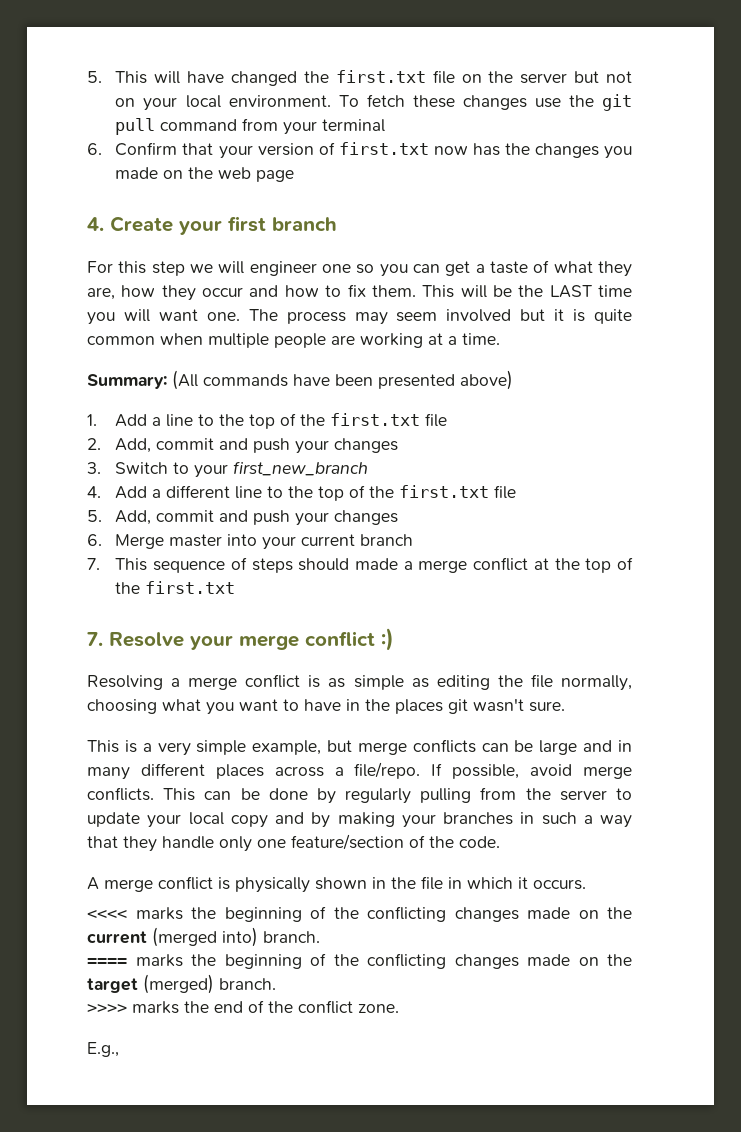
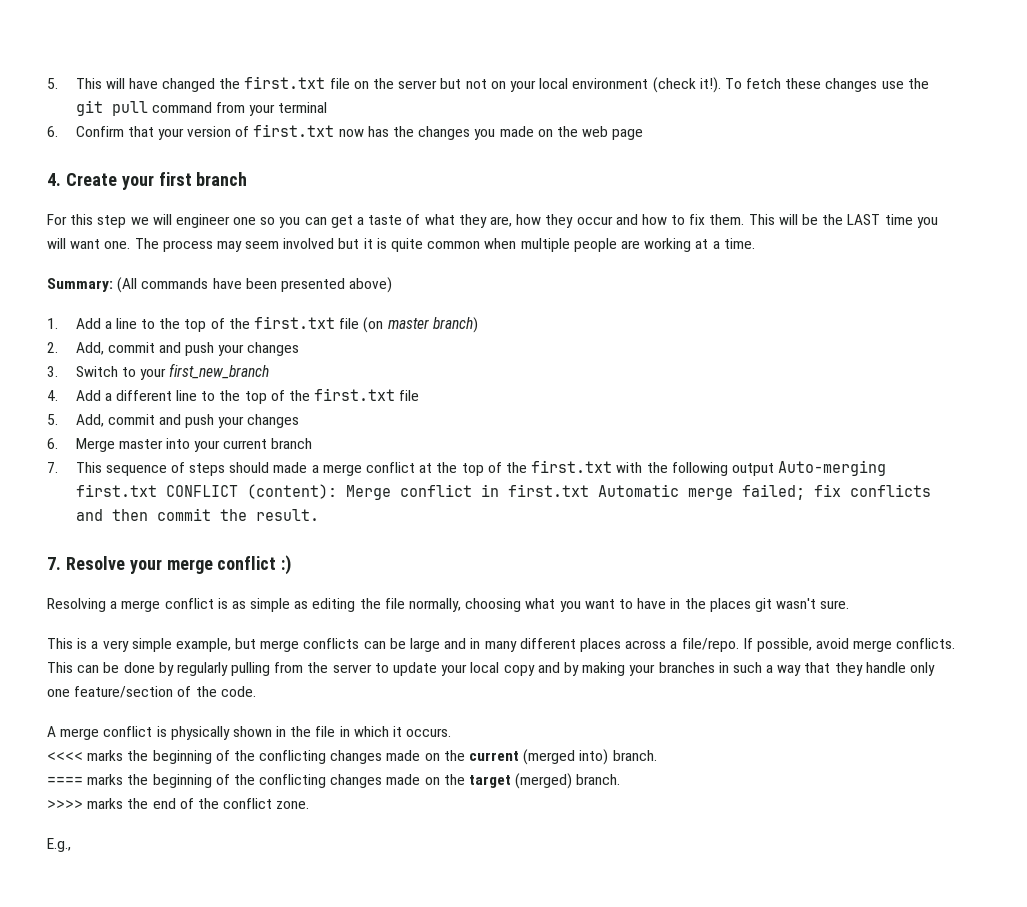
[228,95,331,107] environment. -> [572,77,721,93] environment (check it!).
(448, 420) none -> [363,317,478,333] (on master branch)
(236, 587) none -> [616,460,887,476] [75,484,931,500] [75,508,319,521] with the following output Auto-merging first.txt CONFLICT (content): Merge conflict in first.txt Automatic merge failed; fix conflicts and then commit the result.

